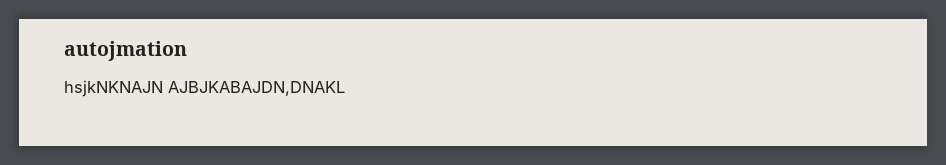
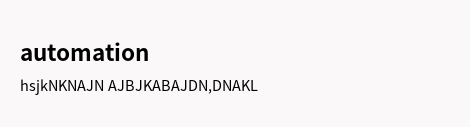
[64,41,187,61] autojmation -> [20,42,149,61] automation

